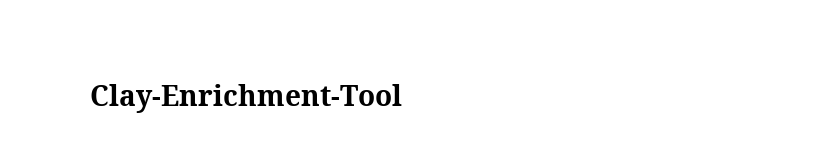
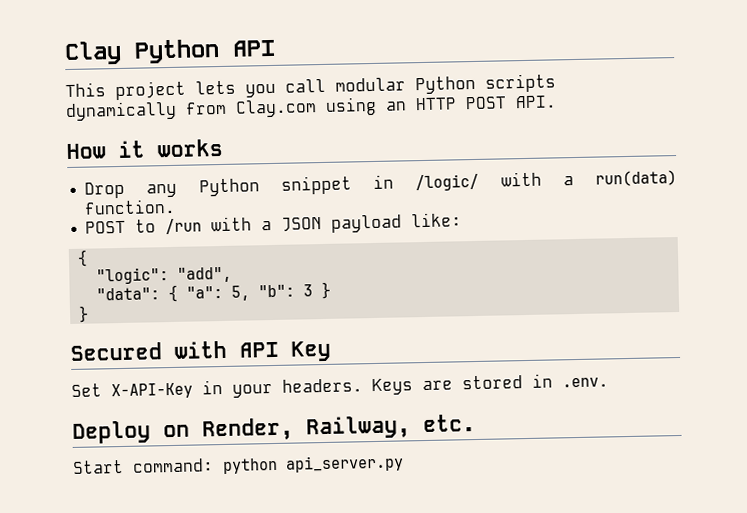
[90,84,402,113] Clay-Enrichment-Tool -> [64,39,276,66] [65,73,556,101] [65,95,557,122] [66,138,223,160] [84,170,677,199] [84,198,177,215] [85,212,463,235] [77,249,89,267] [96,266,233,285] [96,281,332,303] [78,305,90,323] [70,340,332,362] [71,373,609,400] [72,414,476,444] [72,454,404,475] Clay Python API // This project lets you call modular Python scripts dynamically from Clay.com using an HTTP POST API. // How it works // Drop any Python snippet in /logic/ with a run(data) function. // POST to /run with a JSON payload like: // { // "logic": "add", // "data": { "a": 5, "b": 3 } // } // Secured with API Key // Set X-API-Key in your headers. Keys are stored in .env. // Deploy on Render, Railway, etc. // Start command: python api_server.py

